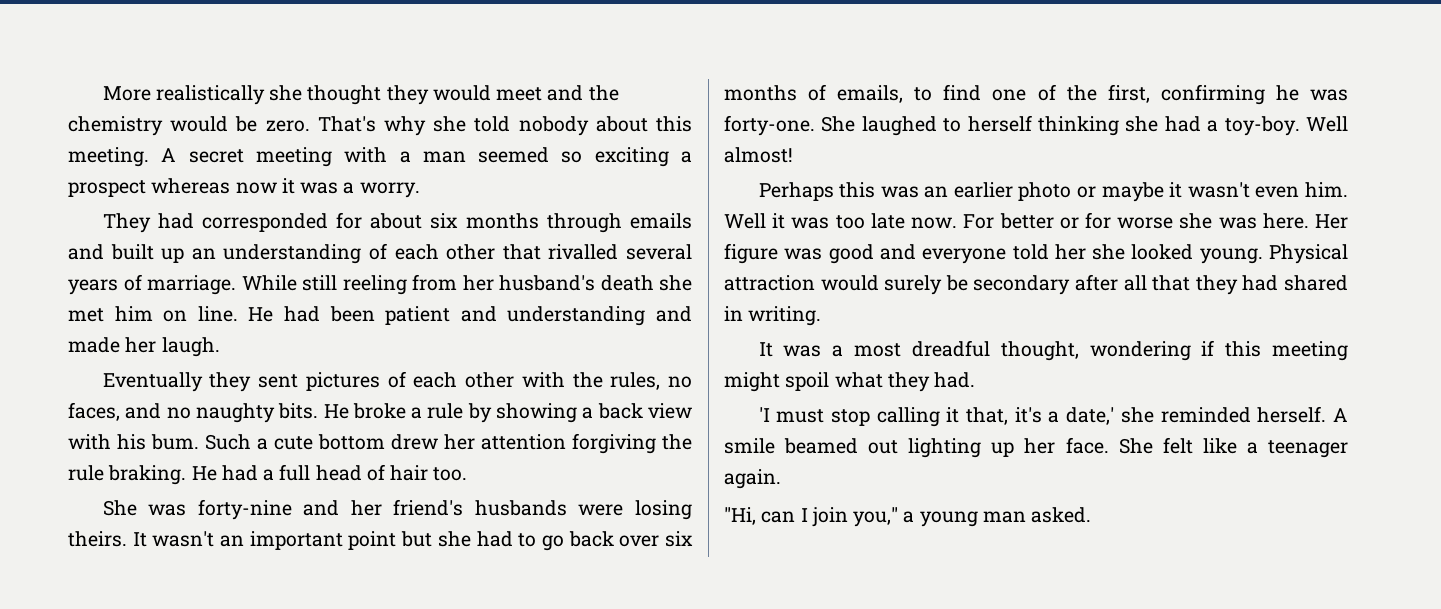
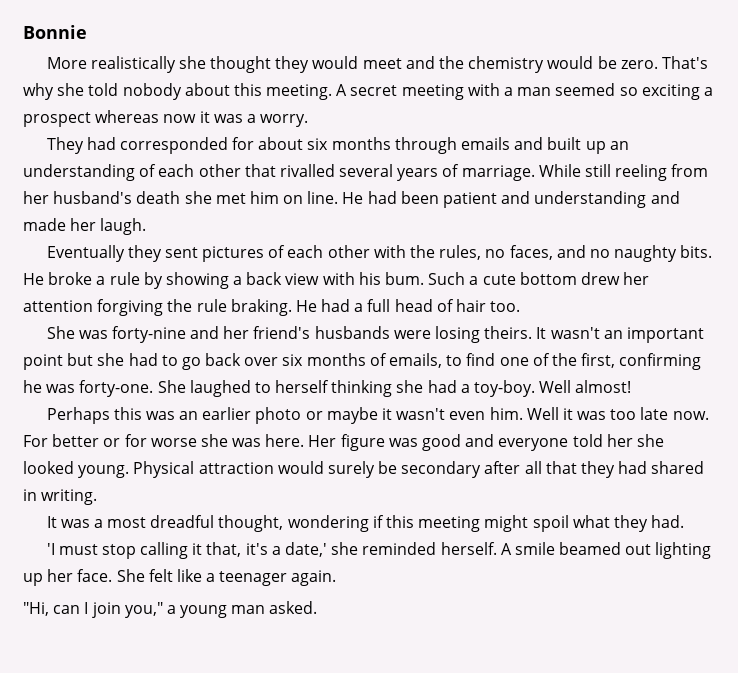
(102, 93) none -> [23,25,87,39] Bonnie //

